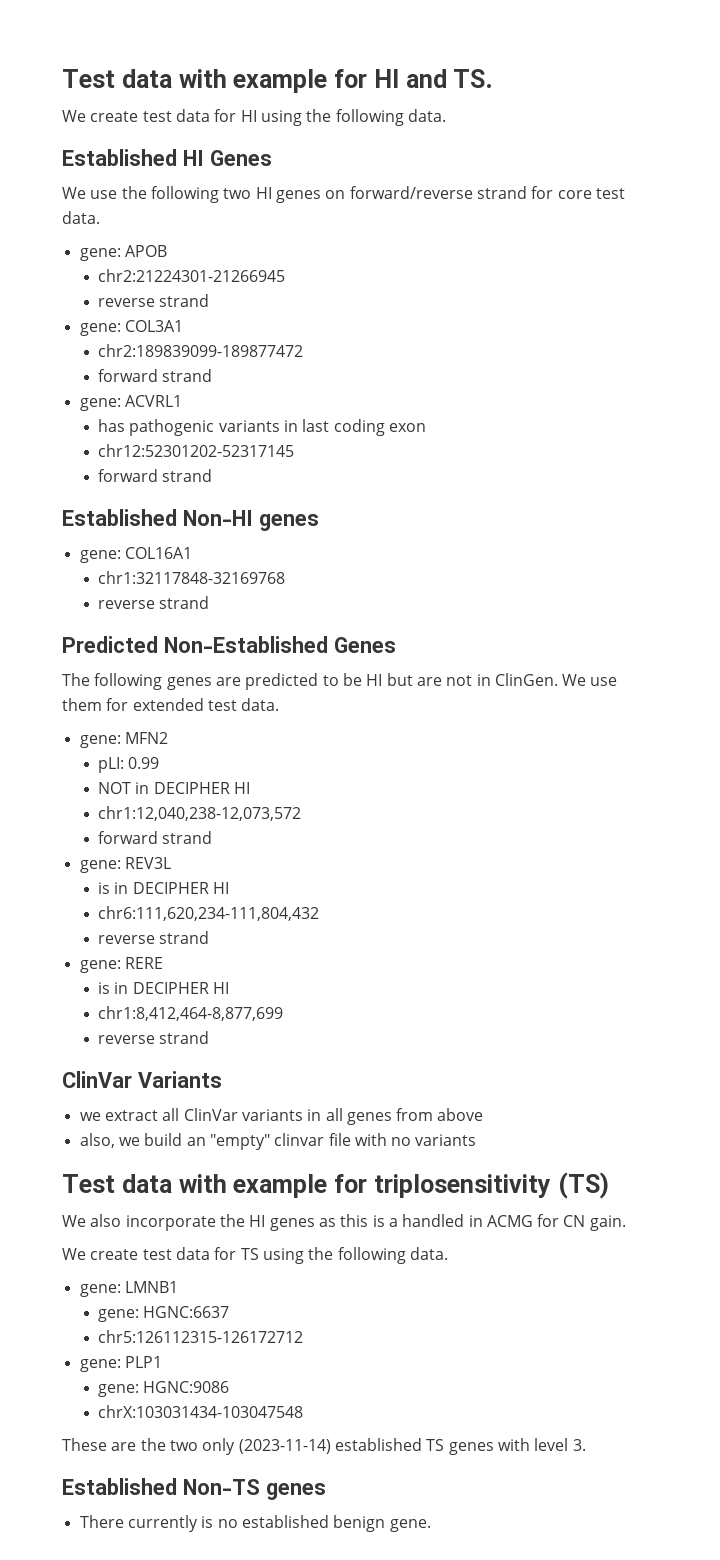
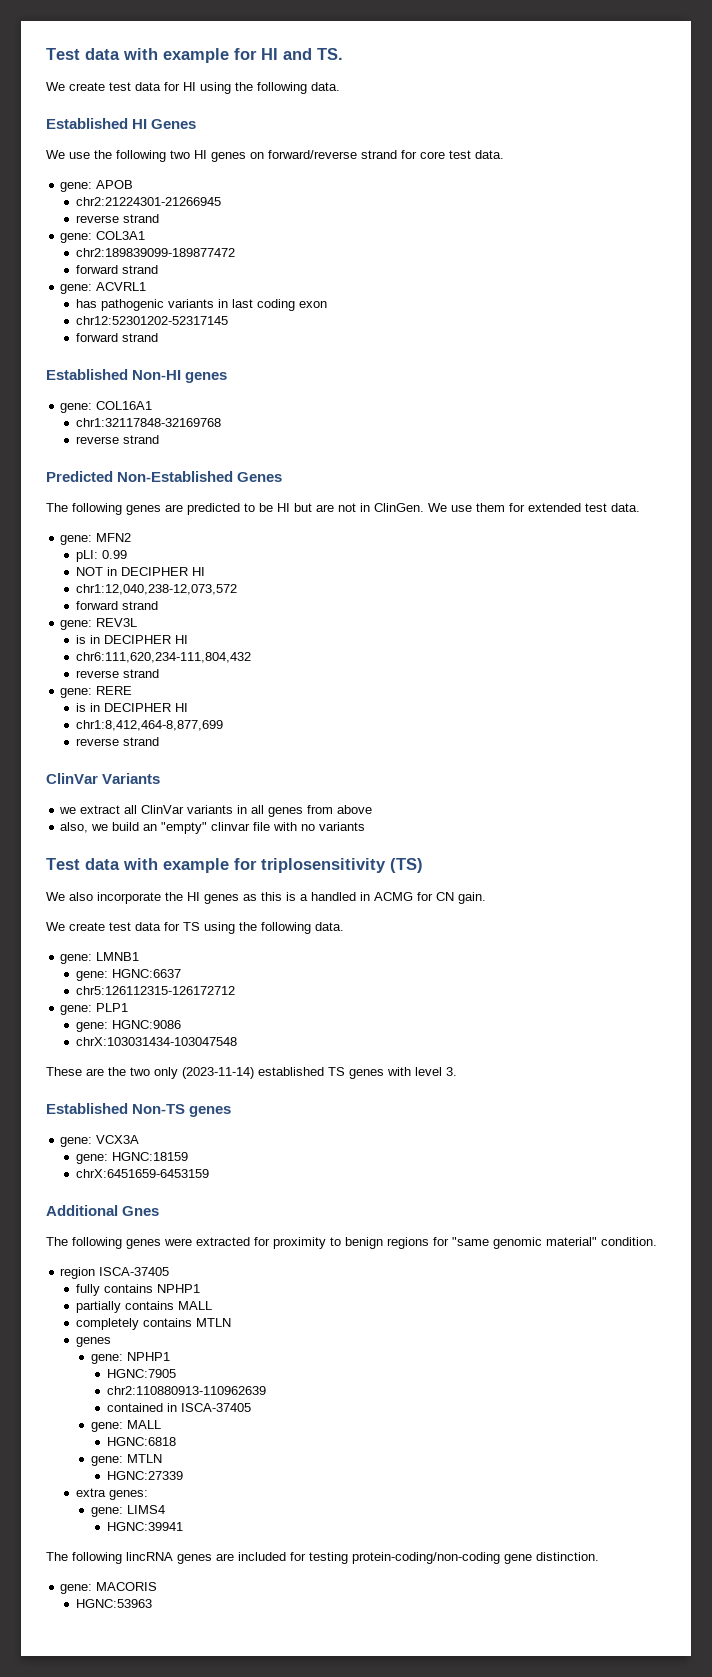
[79,1515,431,1532] There currently is no established benign gene. -> [60,1135,140,1147] [75,1152,188,1164] [75,1169,209,1178] [46,1205,160,1216] [46,1237,657,1249] [60,1267,170,1279] [75,1284,200,1296] [75,1301,212,1313] [75,1318,231,1330] [75,1337,111,1347] [91,1352,171,1364] [106,1369,176,1378] [106,1386,266,1395] [106,1403,251,1412] [91,1420,162,1432] [106,1437,176,1446] [91,1454,163,1466] [106,1471,183,1480] [75,1488,148,1500] [91,1505,166,1517] [106,1522,183,1531] [46,1552,599,1564] [60,1582,158,1594] [75,1599,152,1608] gene: VCX3A // gene: HGNC:18159 // chrX:6451659-6453159 // Additional Gnes // The following genes were extracted for proximity to benign regions for "same genomic material" condition. // region ISCA-37405 // fully contains NPHP1 // partially contains MALL // completely contains MTLN // genes // gene: NPHP1 // HGNC:7905 // chr2:110880913-110962639 // contained in ISCA-37405 // gene: MALL // HGNC:6818 // gene: MTLN // HGNC:27339 // extra genes: // gene: LIMS4 // HGNC:39941 // The following lincRNA genes are included for testing protein-coding/non-coding gene distinction. // gene: MACORIS // HGNC:53963

